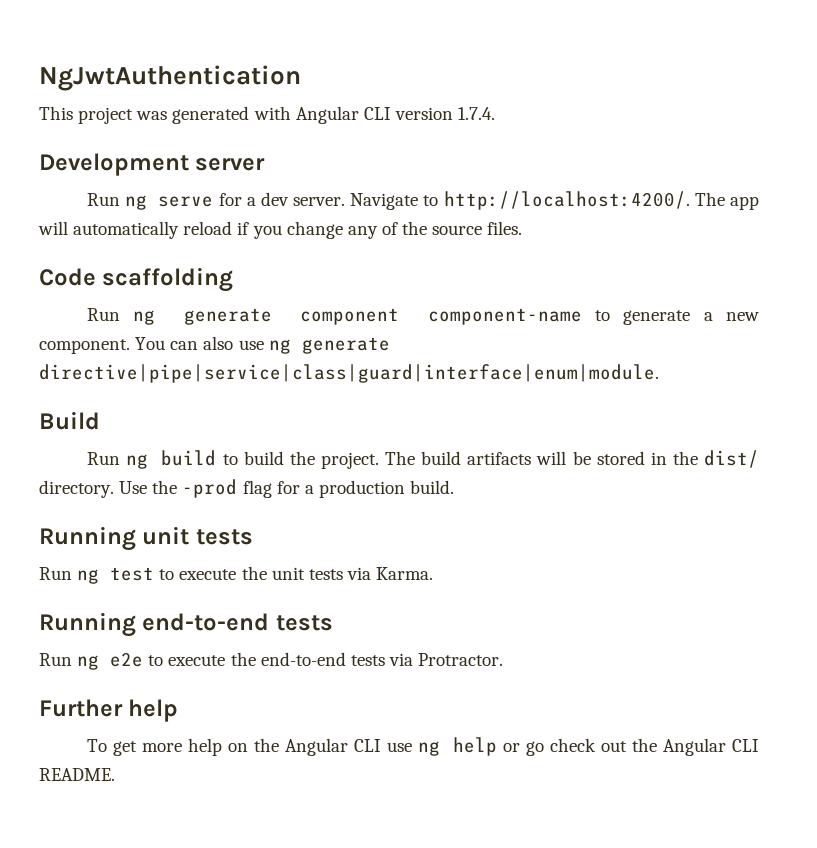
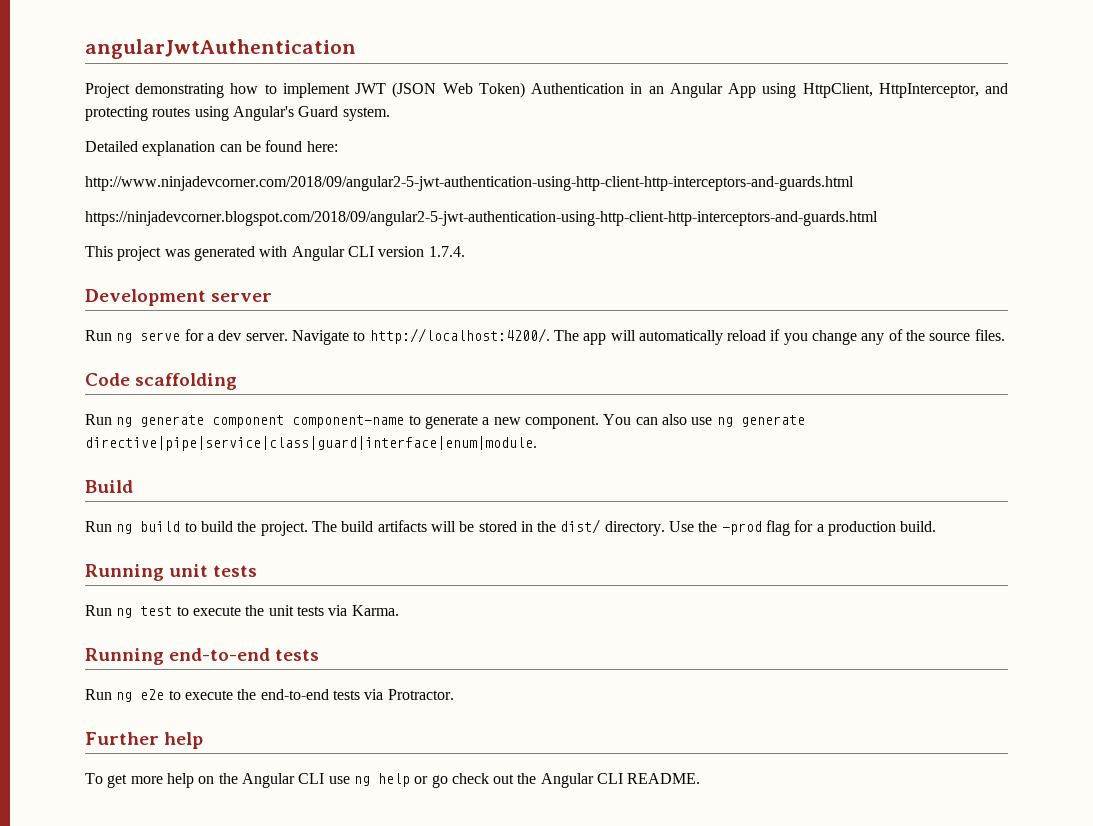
[39,65,301,91] NgJwtAuthentication -> [85,39,356,59] [85,82,1009,98] [85,106,390,121] [85,140,338,156] [85,176,854,191] [85,211,878,226] angularJwtAuthentication // Project demonstrating how to implement JWT (JSON Web Token) Authentication in an Angular App using HttpClient, HttpInterceptor, and protecting routes using Angular's Guard system. // Detailed explanation can be found here: // http://www.ninjadevcorner.com/2018/09/angular2-5-jwt-authentication-using-http-client-http-interceptors-and-guards.html // https://ninjadevcorner.blogspot.com/2018/09/angular2-5-jwt-authentication-using-http-client-http-interceptors-and-guards.html

